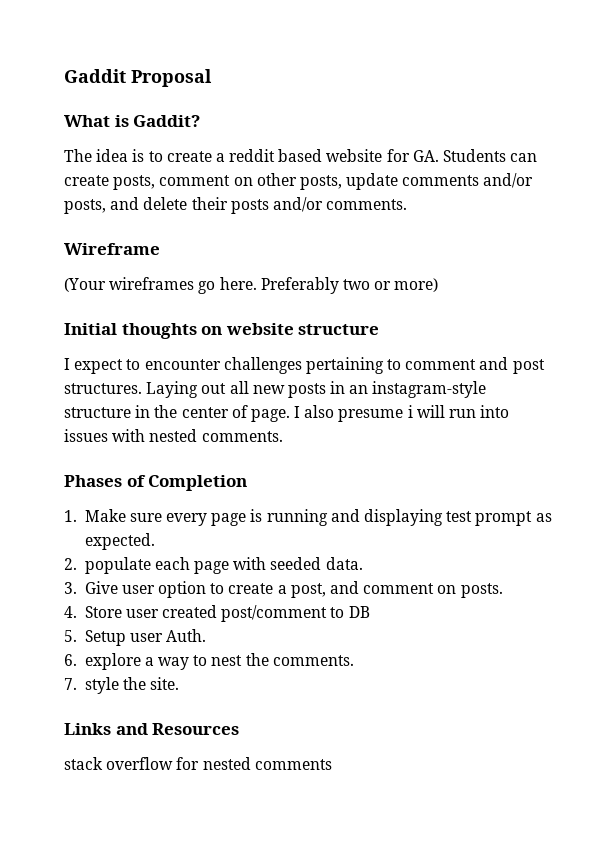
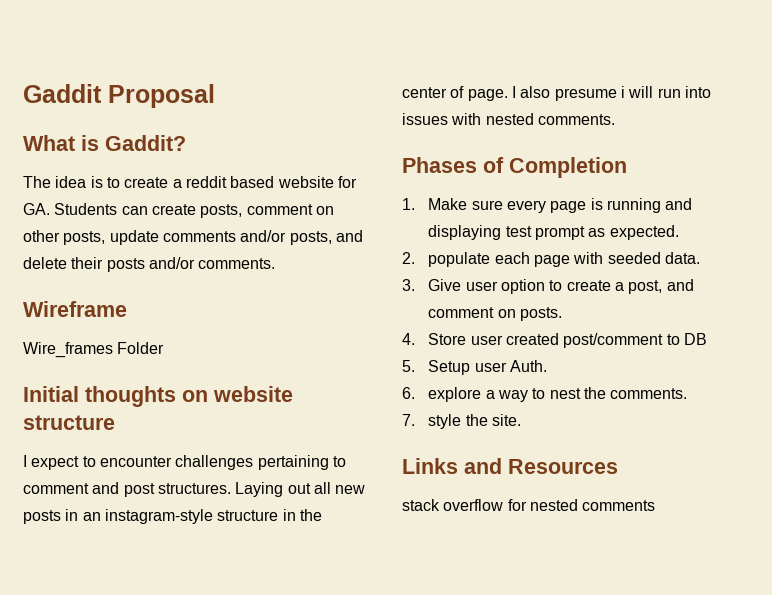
[64,277,439,294] (Your wireframes go here. Preferably two or more) -> [23,342,165,358] Wire_frames Folder

